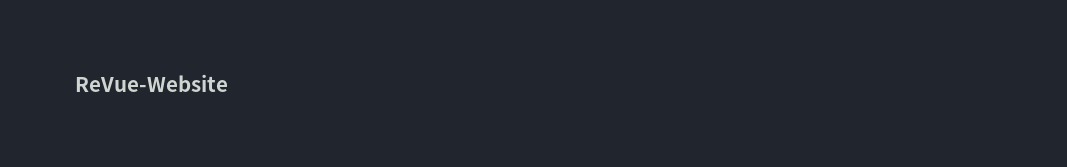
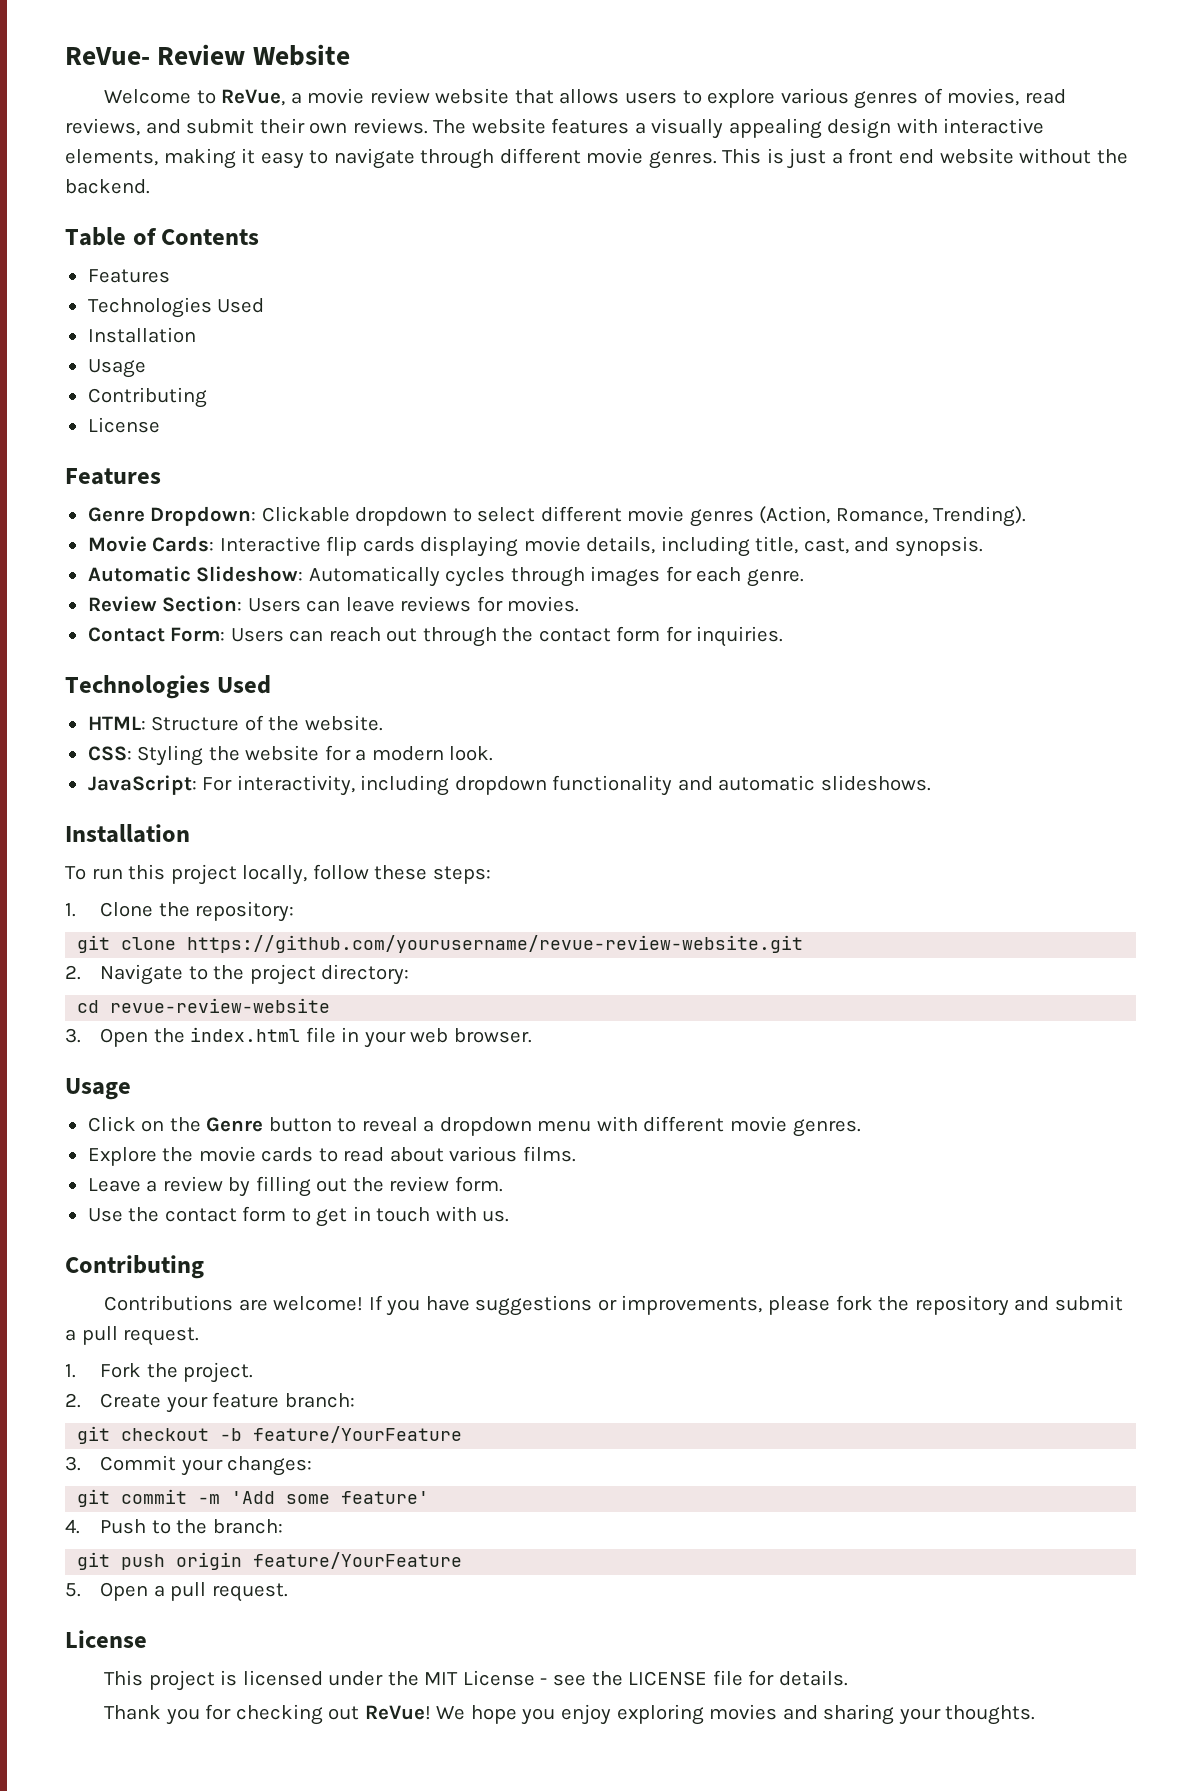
[75,74,228,92] ReVue-Website -> [65,44,350,66] [104,88,1066,109] [65,118,1045,139] [65,148,1128,169] [65,179,150,194] [65,227,260,246] [87,269,170,283] [87,297,265,318] [87,327,196,343] [87,359,146,378] [87,387,207,408] [87,417,160,433] [65,468,161,485] [87,506,1027,527] [87,536,983,557] [87,566,804,587] [87,596,580,612] [87,626,784,647] [65,675,271,699] [87,715,383,731] [87,745,494,766] [87,775,931,796] [65,824,190,843] [65,864,491,885] [65,901,295,922] [77,935,804,953] [65,964,410,985] [77,998,331,1013] [65,1027,532,1048] [65,1078,131,1100] [87,1116,861,1137] [87,1146,576,1166] [87,1176,503,1197] [87,1206,510,1227] [65,1255,204,1279] [104,1295,1123,1316] [65,1326,200,1346] [65,1362,254,1383] [65,1392,355,1413] [77,1426,463,1444] [65,1455,313,1476] [77,1489,430,1507] [65,1519,283,1534] [77,1552,463,1570] [65,1582,288,1602] [65,1630,147,1648] [104,1670,848,1691] [104,1704,1036,1725] ReVue- Review Website // Welcome to ReVue, a movie review website that allows users to explore various genres of movies, read reviews, and submit their own reviews. The website features a visually appealing design with interactive elements, making it easy to navigate through different movie genres. This is just a front end website without the backend. // Table of Contents // Features // Technologies Used // Installation // Usage // Contributing // License // Features // Genre Dropdown: Clickable dropdown to select different movie genres (Action, Romance, Trending). // Movie Cards: Interactive flip cards displaying movie details, including title, cast, and synopsis. // Automatic Slideshow: Automatically cycles through images for each genre. // Review Section: Users can leave reviews for movies. // Contact Form: Users can reach out through the contact form for inquiries. // Technologies Used // HTML: Structure of the website. // CSS: Styling the website for a modern look. // JavaScript: For interactivity, including dropdown functionality and automatic slideshows. // Installation // To run this project locally, follow these steps: // 1. Clone the repository: // git clone https://github.com/yourusername/revue-review-website.git // 2. Navigate to the project directory: // cd revue-review-website // 3. Open the index.html file in your web browser. // Usage // Click on the Genre button to reveal a dropdown menu with different movie genres. // Explore the movie cards to read about various films. // Leave a review by filling out the review form. // Use the contact form to get in touch with us. // Contributing // Contributions are welcome! If you have suggestions or improvements, please fork the repository and submit a pull request. // 1. Fork the project. // 2. Create your feature branch: // git checkout -b feature/YourFeature // 3. Commit your changes: // git commit -m 'Add some feature' // 4. Push to the branch: // git push origin feature/YourFeature // 5. Open a pull request. // License // This project is licensed under the MIT License - see the LICENSE file for details. // Thank you for checking out ReVue! We hope you enjoy exploring movies and sharing your thoughts.

